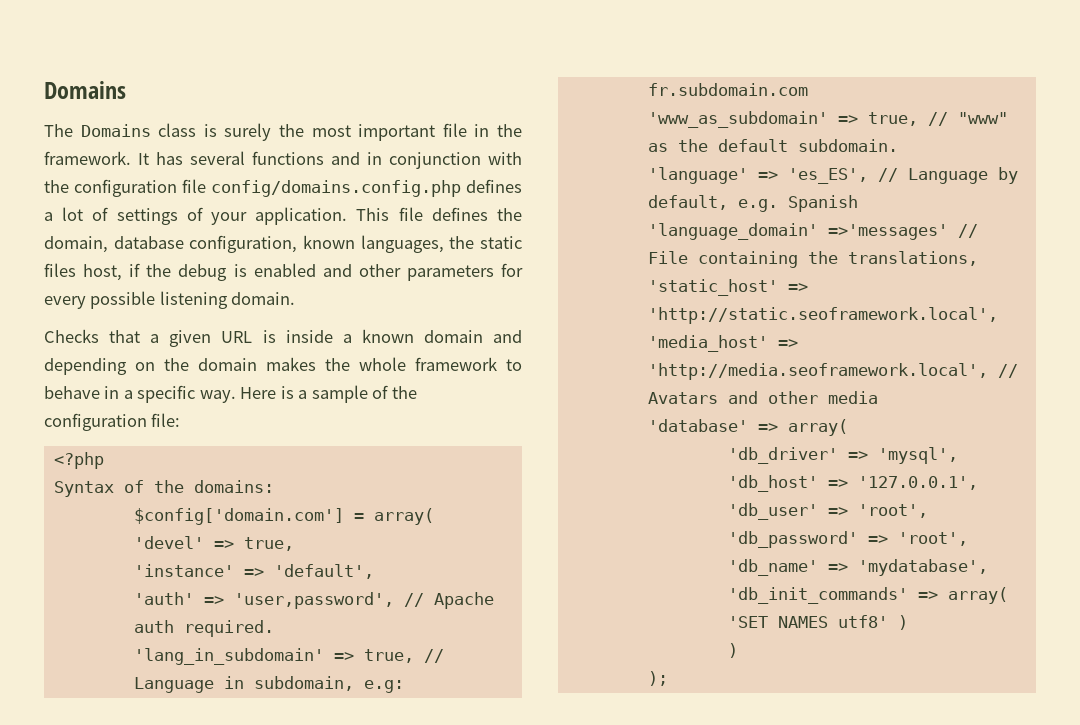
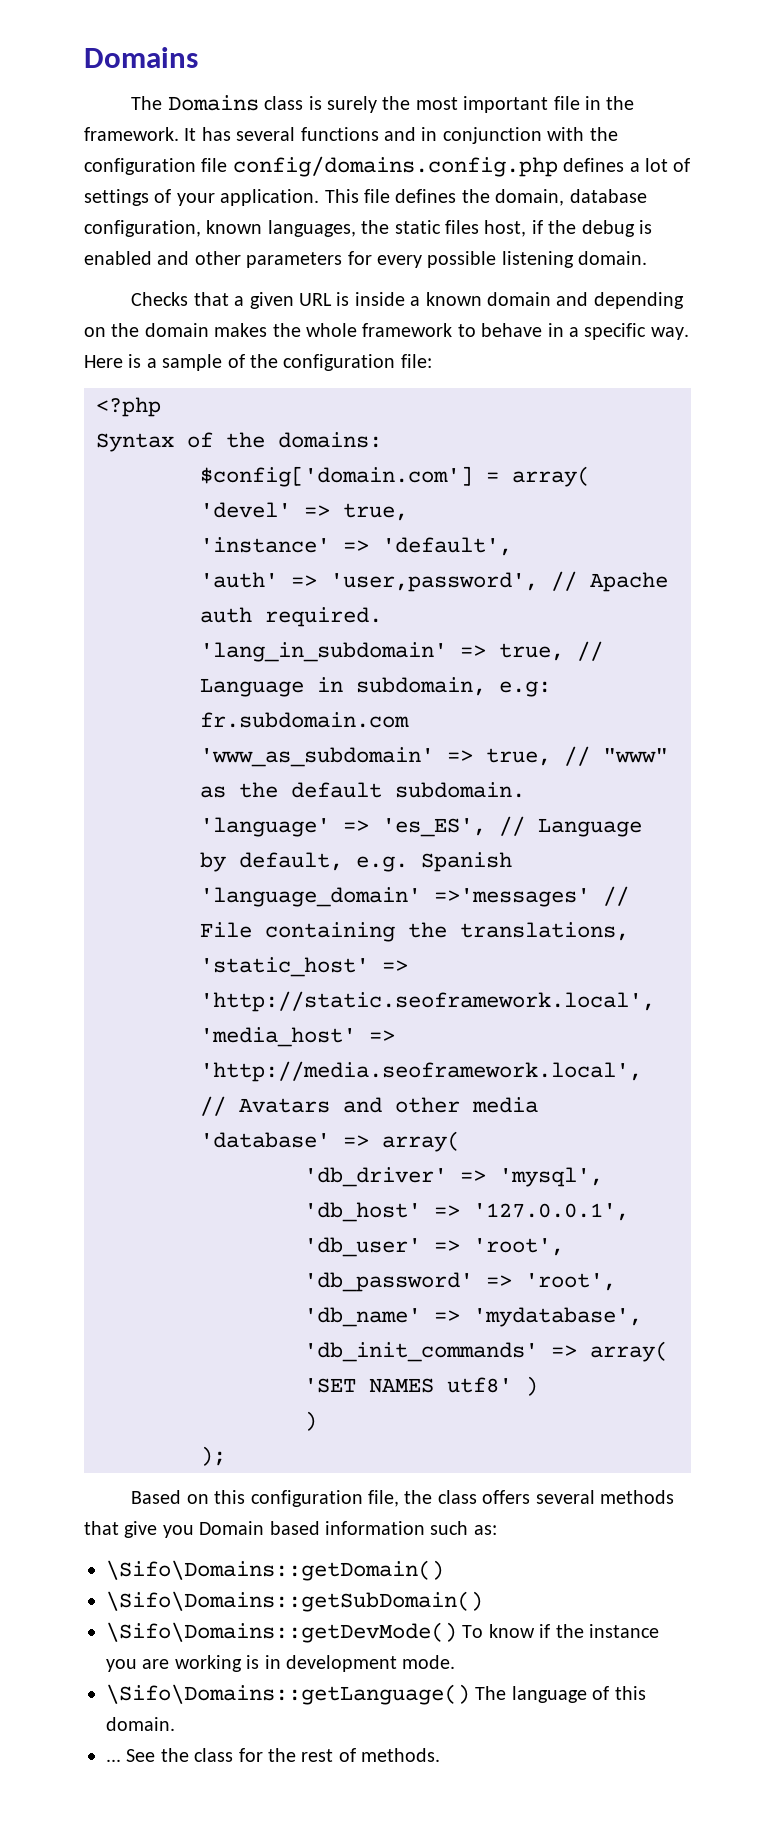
(668, 678) none -> [131,1490,675,1507] [84,1521,497,1538] [106,1560,444,1581] [106,1591,483,1612] [106,1622,659,1643] [106,1655,456,1672] [106,1684,646,1705] [106,1717,175,1731] [106,1748,441,1762] // Based on this configuration file, the class offers several methods that give you Domain based information such as: // \Sifo\Domains::getDomain() // \Sifo\Domains::getSubDomain() // \Sifo\Domains::getDevMode() To know if the instance you are working is in development mode. // \Sifo\Domains::getLanguage() The language of this domain. // ... See the class for the rest of methods.

